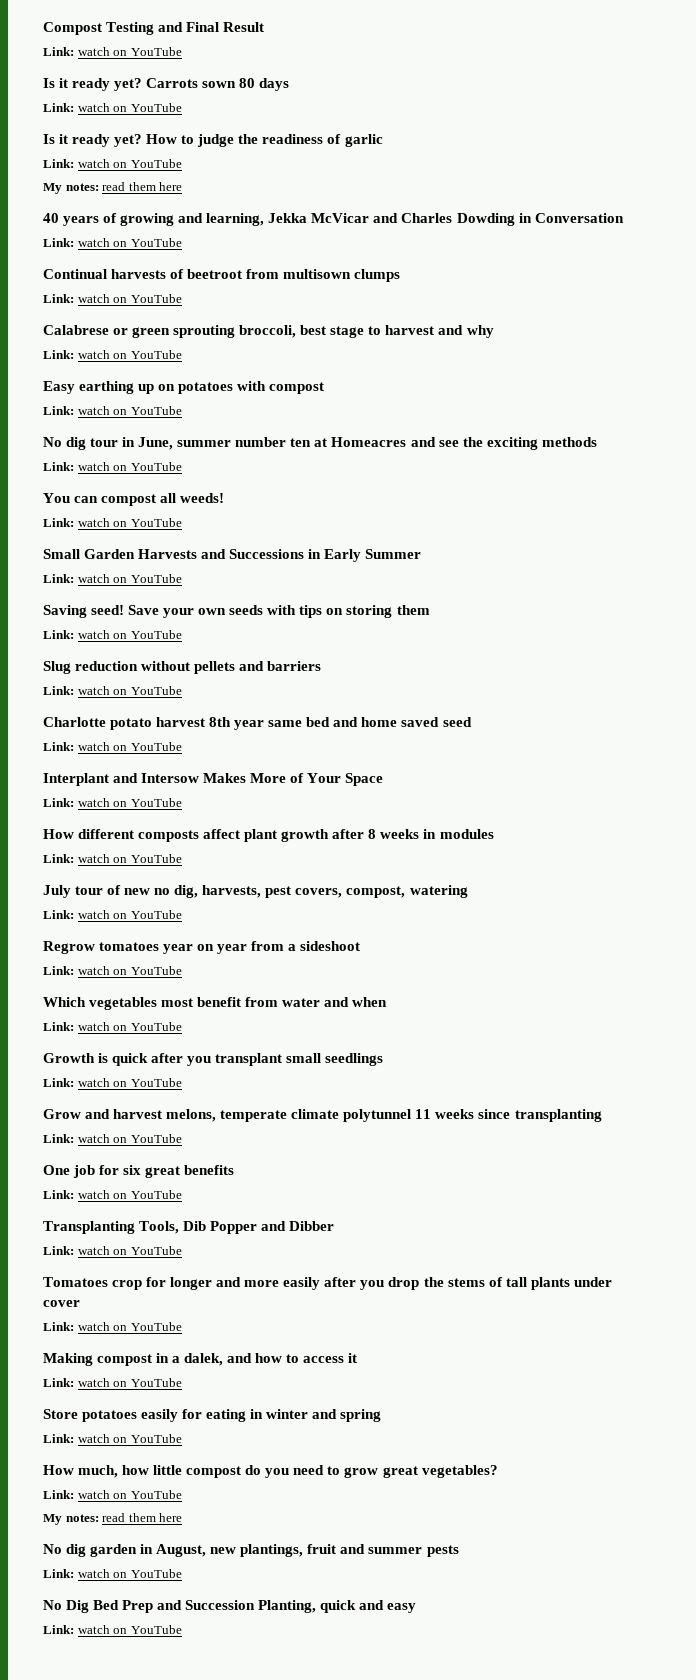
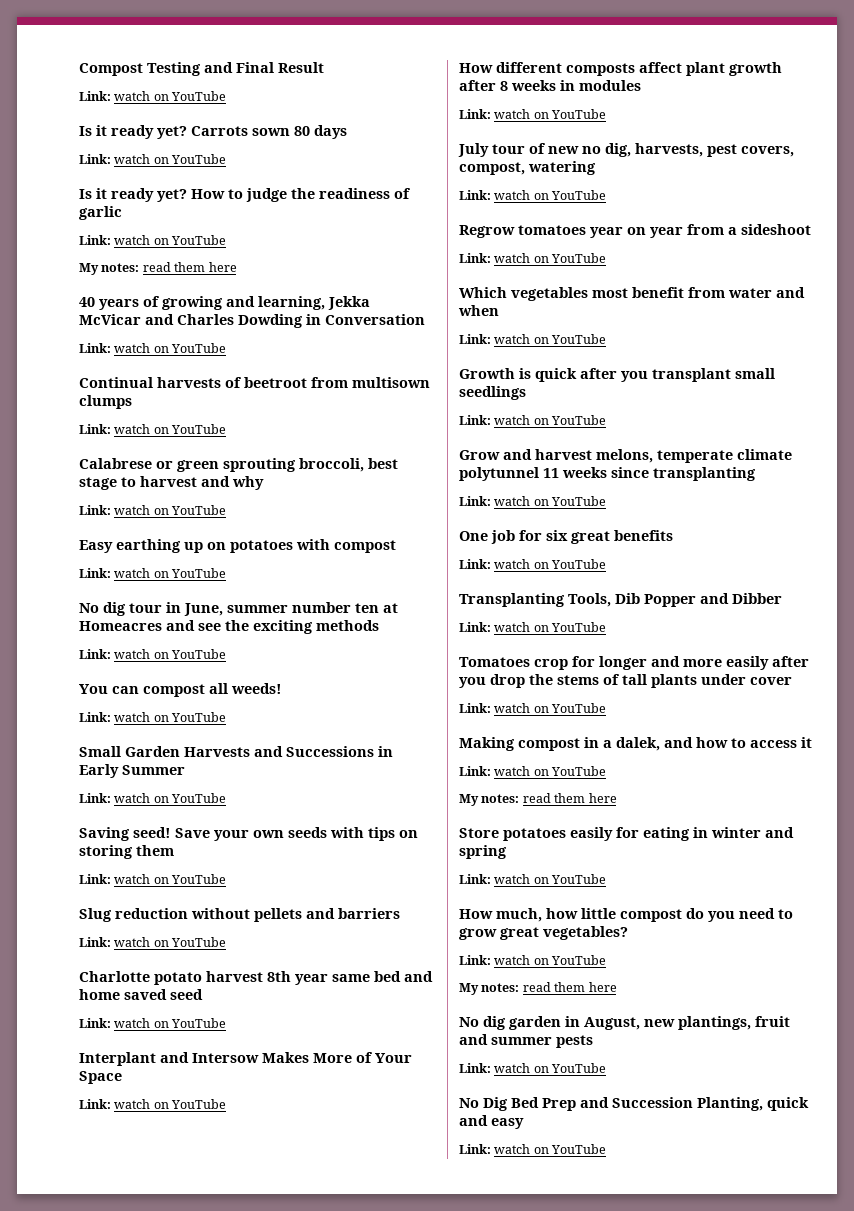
(182, 1382) none -> [459,793,617,806] // My notes: read them here

